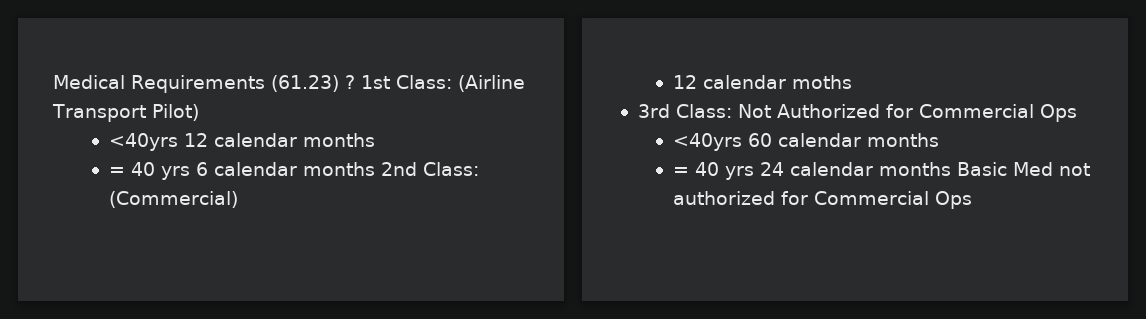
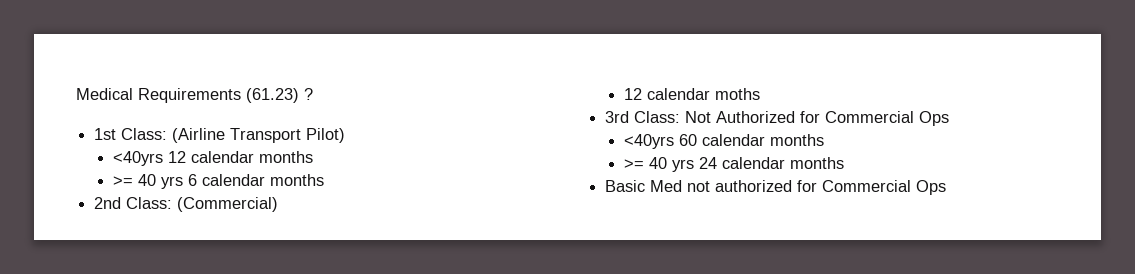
(355, 82) none -> (313, 94) //
[109,167,126,176] = -> [113,176,134,186] >=
(376, 169) none -> (325, 180) //
[673,167,690,176] = -> [624,159,645,169] >=
(952, 169) none -> (845, 163) //

